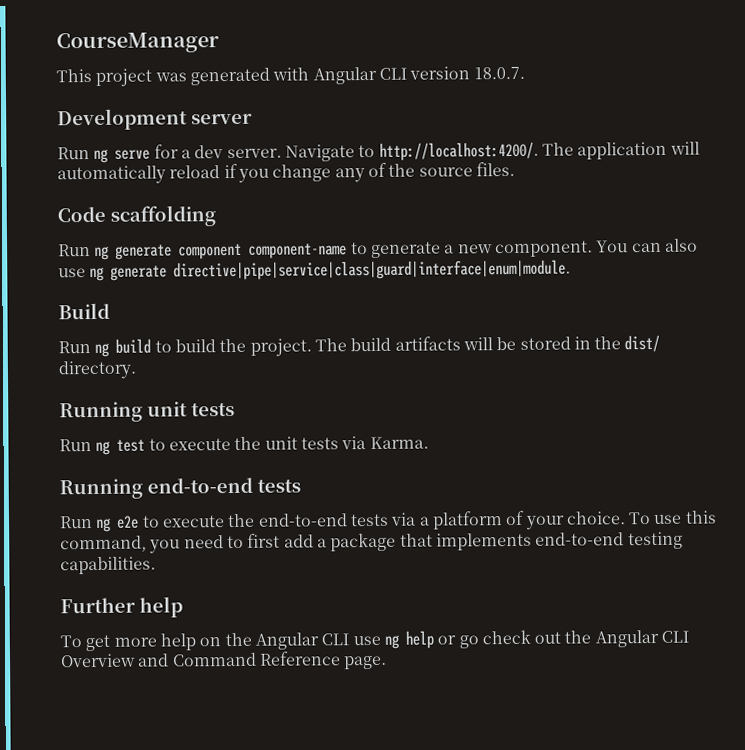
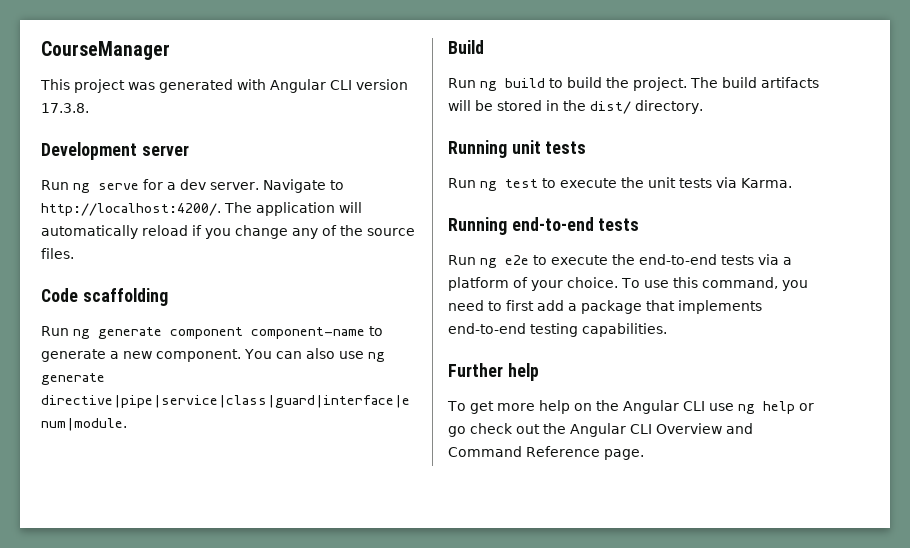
[473,66,525,80] 18.0.7. -> [41,103,89,113] 17.3.8.

